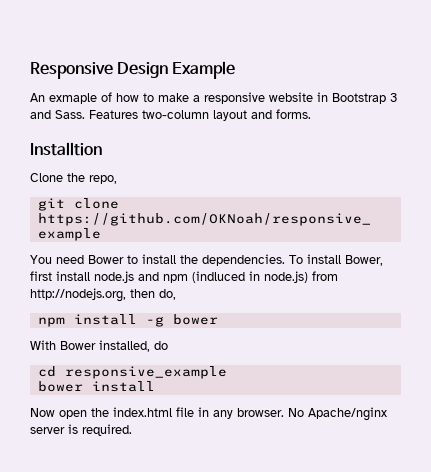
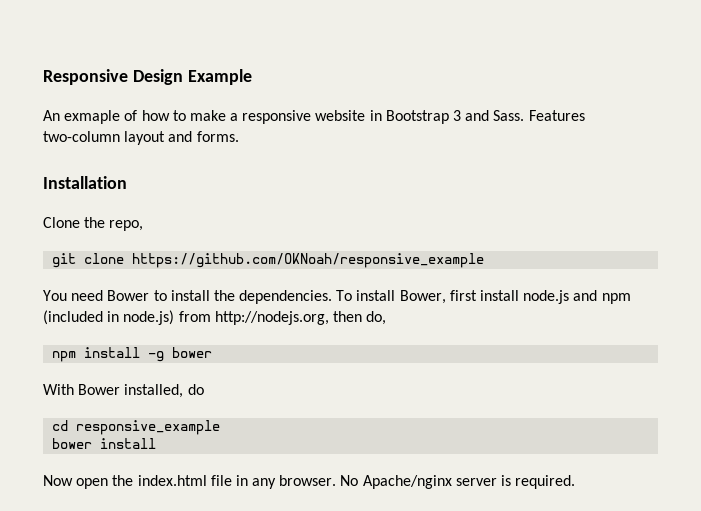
[30,142,102,156] Installtion -> [43,176,127,189] Installation
[192,271,245,283] (indluced -> [43,310,103,325] (included

